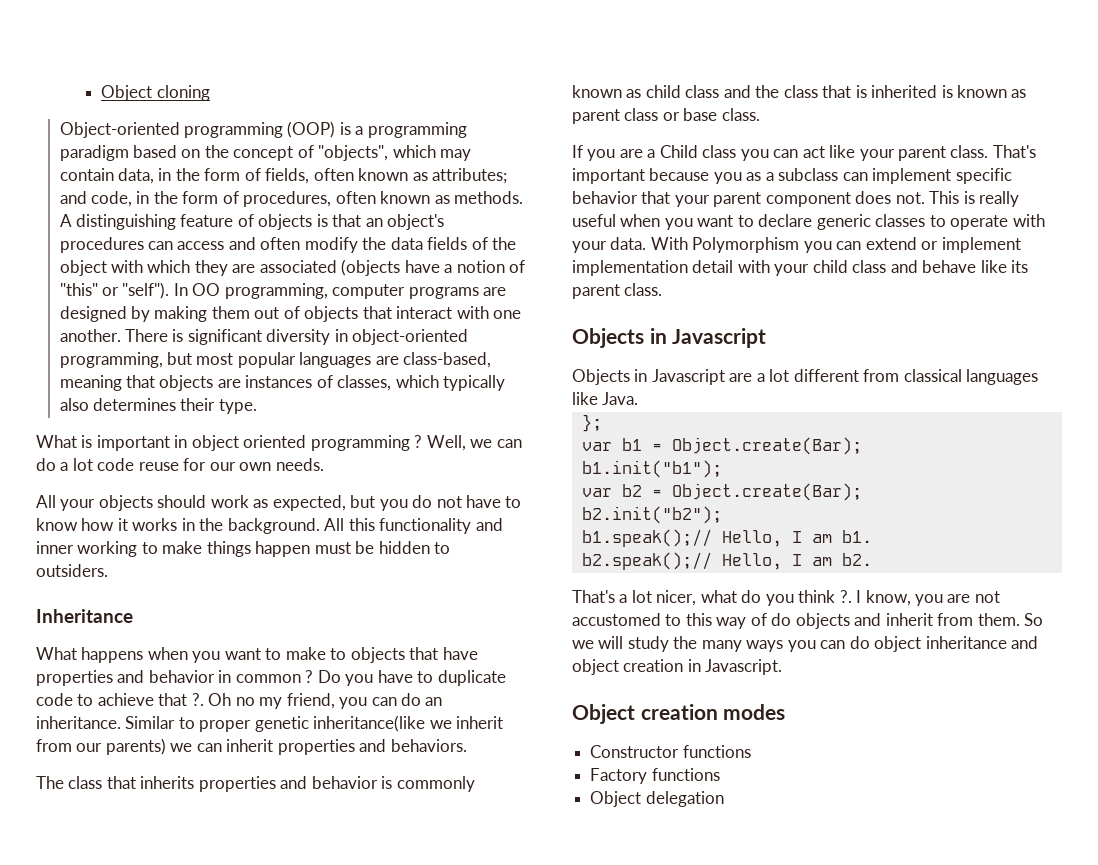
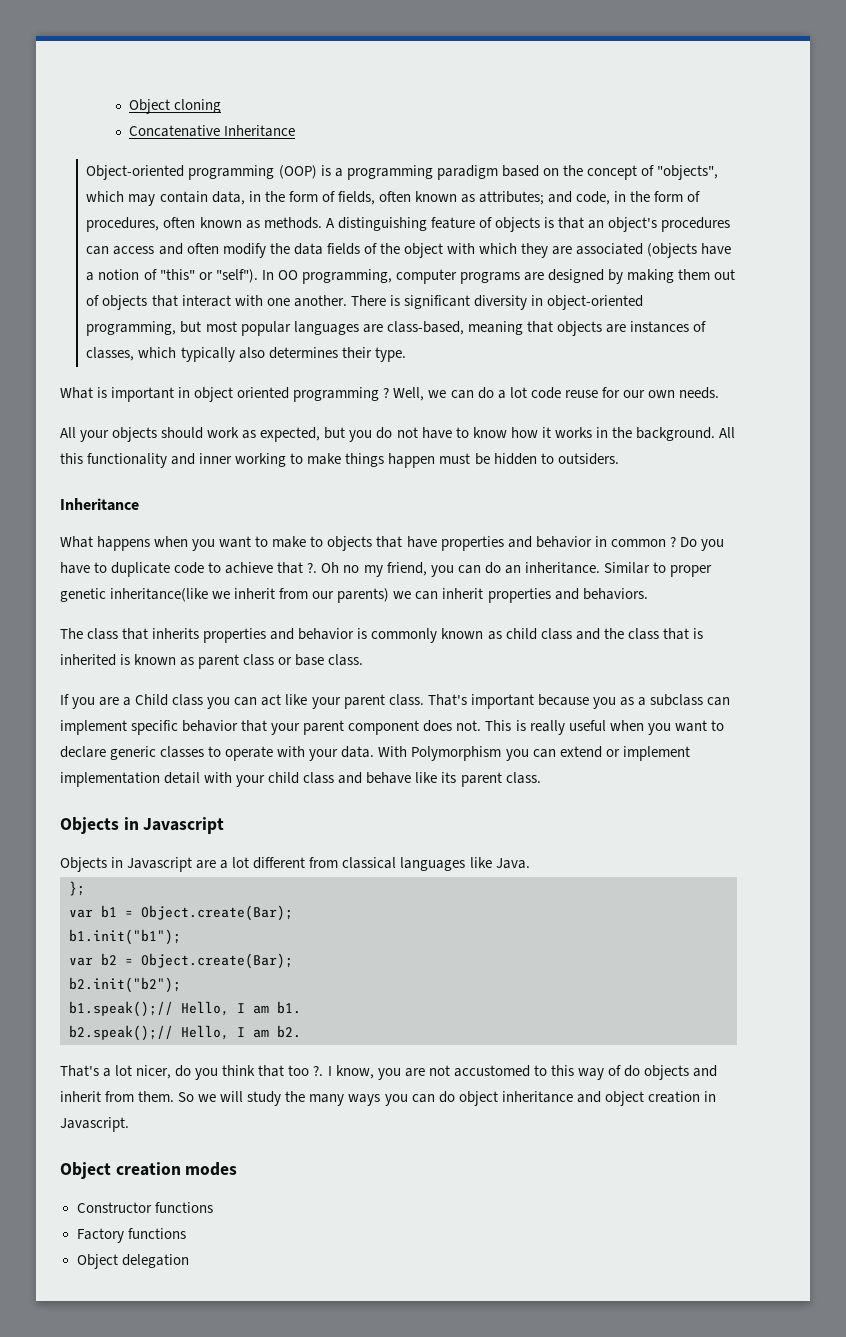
(210, 93) none -> [129,125,296,137] // Concatenative Inheritance
[700,590,737,603] what -> (172, 1072) none
(836, 596) none -> [258,1065,310,1077] that too

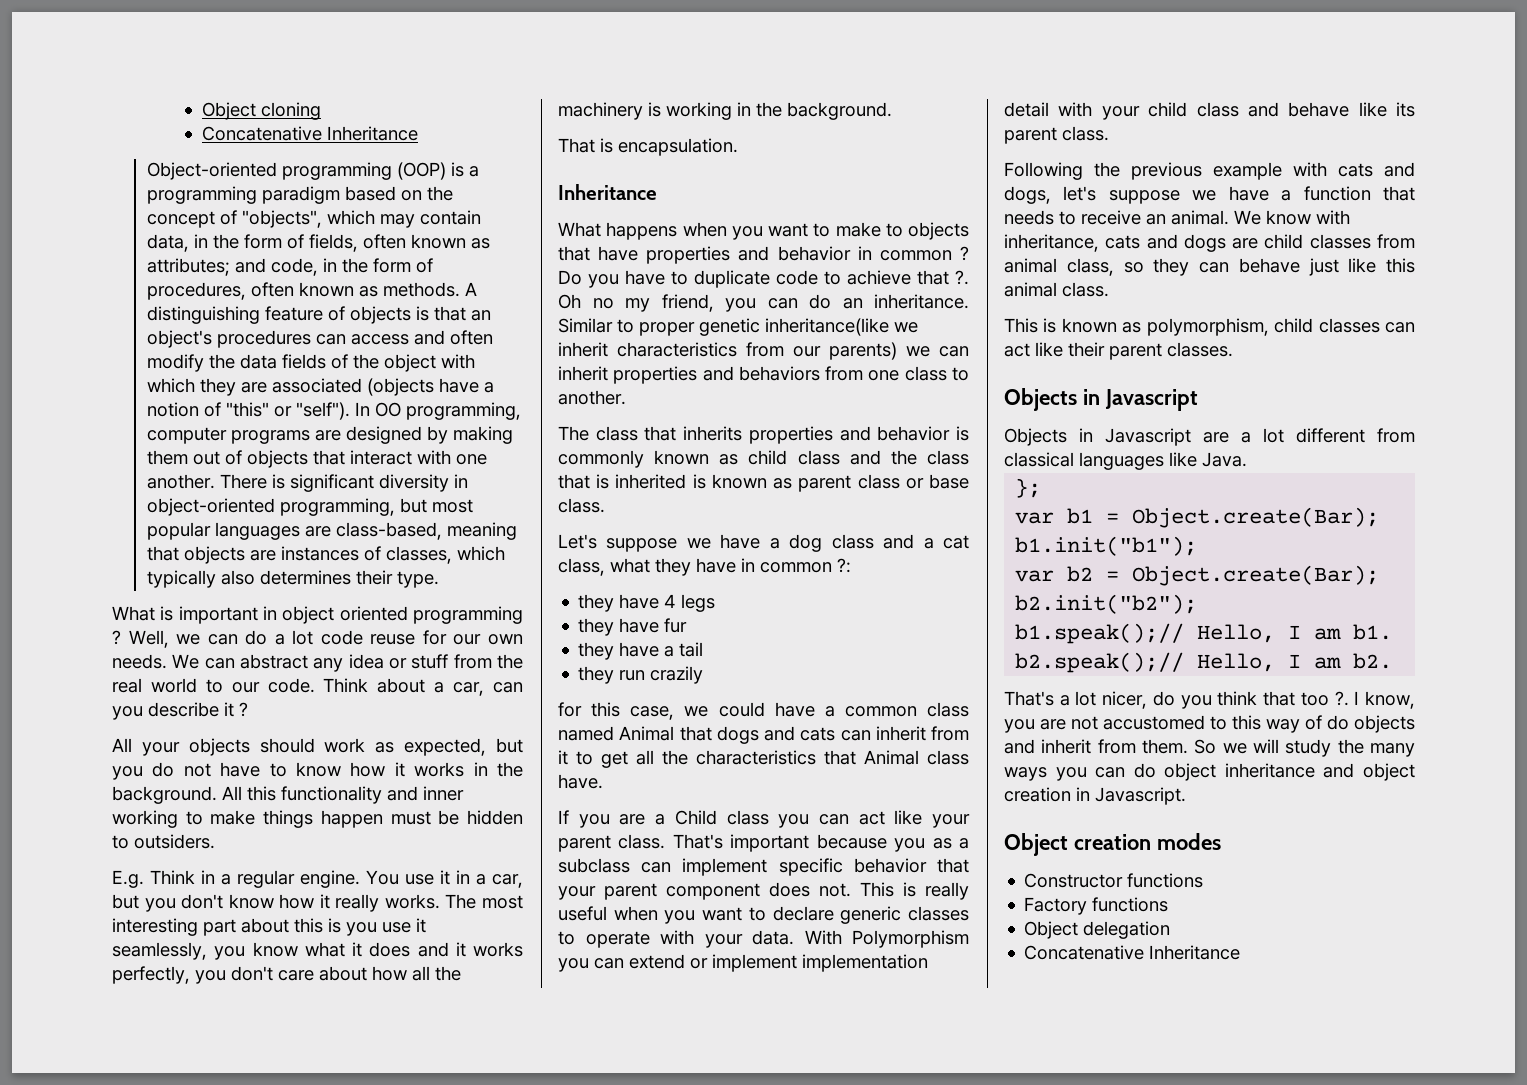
(719, 393) none -> [172,654,523,672] [112,678,524,696] [112,702,248,720] We can abstract any idea or stuff from the real world to our code. Think about a car, can you describe it ?
(619, 459) none -> [112,870,523,888] [112,894,523,912] [112,918,426,936] [112,942,523,960] [112,966,461,984] [558,102,892,120] [558,138,738,156] // E.g. Think in a regular engine. You use it in a car, but you don't know how it really works. The most interesting part about this is you use it seamlessly, you know what it does and it works perfectly, you don't care about how all the machinery is working in the background. // That is encapsulation.
(276, 593) none -> [617,342,737,357] characteristics
[582,588,648,600] behaviors. -> [738,366,969,381] [558,390,626,405] behaviors from one class to another.
(364, 660) none -> [558,534,970,552] [558,558,851,576] [578,594,716,612] [578,618,688,636] [578,642,704,660] [578,666,704,684] [558,702,969,720] [558,726,969,744] [558,750,969,768] [558,774,603,789] // Let's suppose we have a dog class and a cat class, what they have in common ?: // they have 4 legs // they have fur // they have a tail // they run crazily // for this case, we could have a common class named Animal that dogs and cats can inherit from it to get all the characteristics that Animal class have.
(541, 778) none -> [1004,162,1415,180] [1004,186,1415,204] [1004,210,1350,225] [1004,234,1415,252] [1004,258,1415,276] [1004,282,1109,297] [1004,318,1415,336] [1004,342,1233,360] // Following the previous example with cats and dogs, let's suppose we have a function that needs to receive an animal. We know with inheritance, cats and dogs are child classes from animal class, so they can behave just like this animal class. // This is known as polymorphism, child classes can act like their parent classes.
(189, 1261) none -> [1024,945,1241,960] // Concatenative Inheritance

